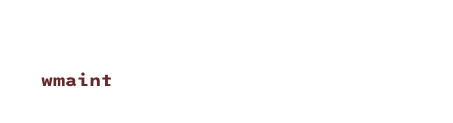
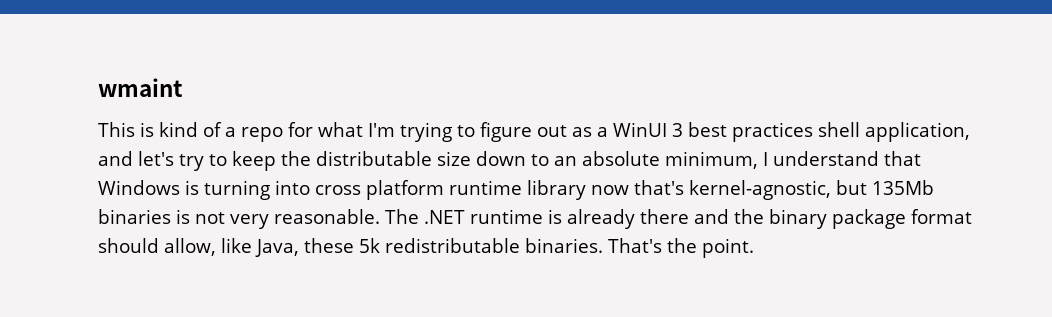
(113, 79) none -> [98,122,970,142] [98,151,921,171] [98,180,934,200] [98,209,972,229] [98,238,754,258] // This is kind of a repo for what I'm trying to figure out as a WinUI 3 best practices shell application, and let's try to keep the distributable size down to an absolute minimum, I understand that Windows is turning into cross platform runtime library now that's kernel-agnostic, but 135Mb binaries is not very reasonable. The .NET runtime is already there and the binary package format should allow, like Java, these 5k redistributable binaries. That's the point.

